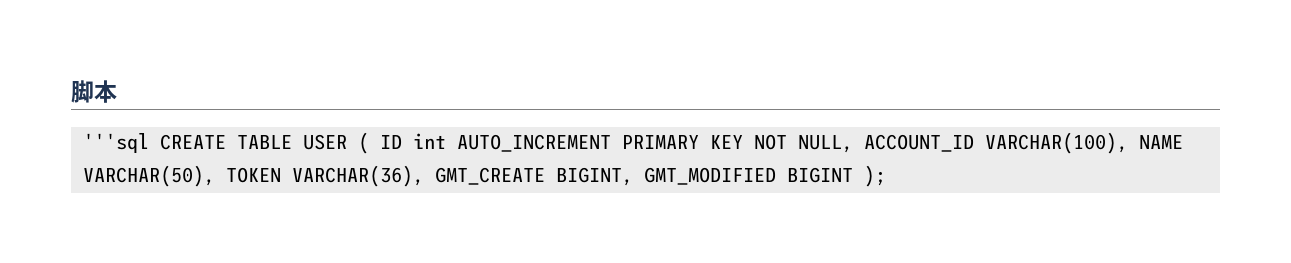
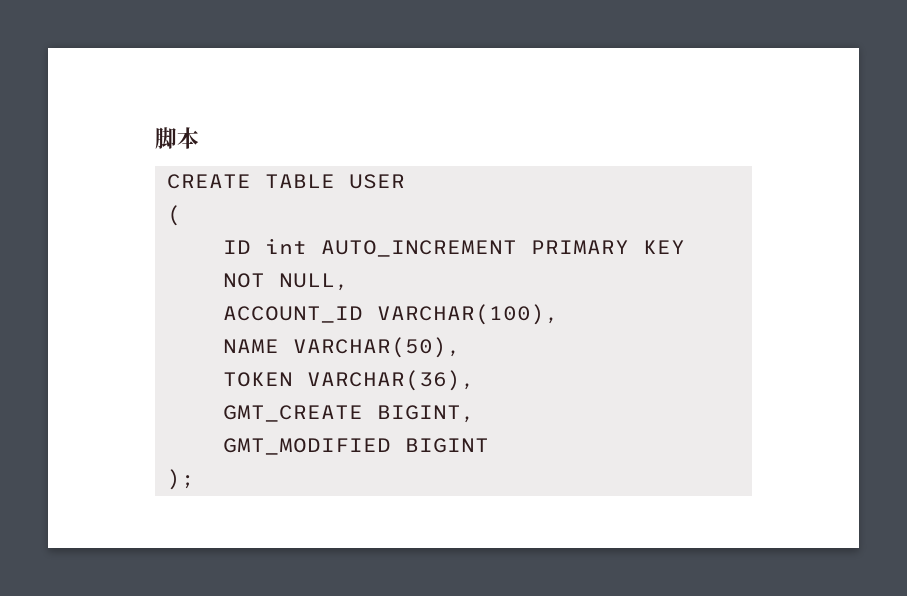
[82,133,149,153] '''sql -> (199, 138) none
(347, 142) none -> (405, 181) //
(369, 143) none -> (181, 215) //
(853, 144) none -> (349, 282) //
(1128, 143) none -> (559, 314) //
(215, 176) none -> (461, 347) //
(424, 176) none -> (475, 380) //
(633, 176) none -> (475, 414) //
(853, 175) none -> (489, 445) //

